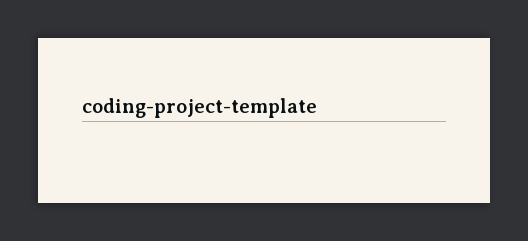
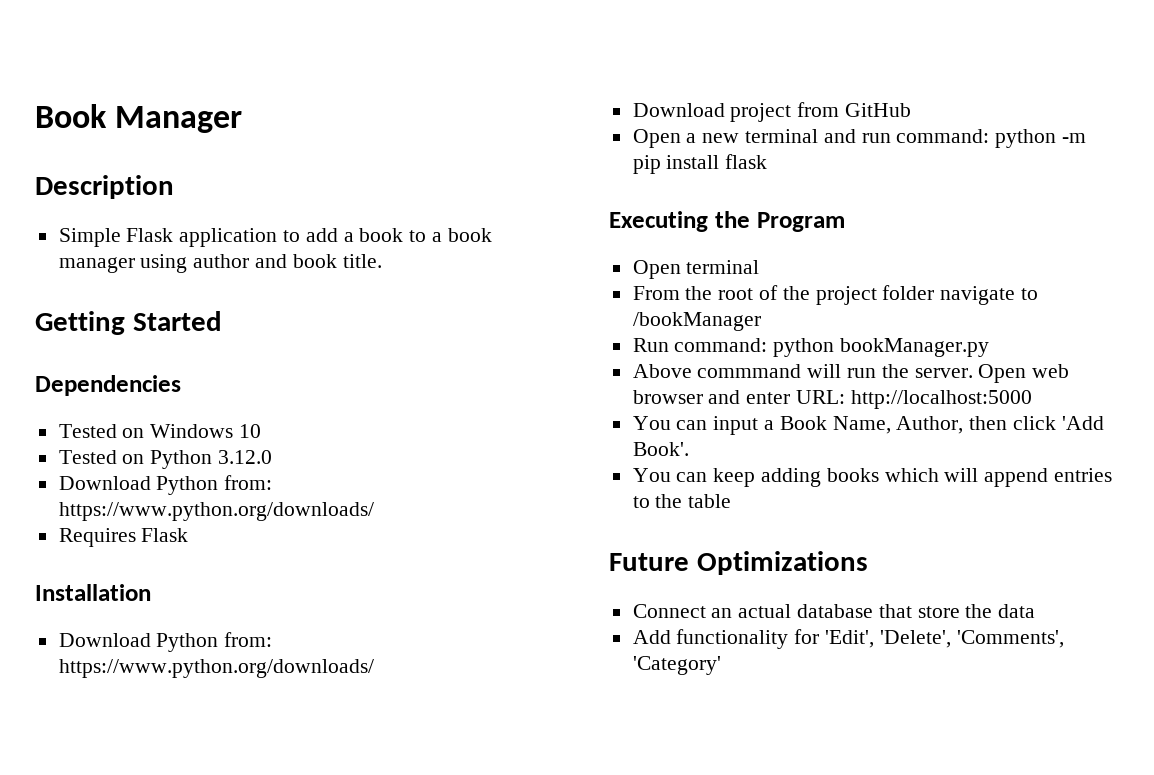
[82,98,317,118] coding-project-template -> [35,104,243,133] [35,175,174,199] [58,228,492,247] [58,254,382,273] [35,311,222,335] [35,375,181,396] [58,424,262,438] [58,450,273,469] [58,475,273,495] [58,502,374,521] [58,528,189,547] [35,584,151,601] [58,632,273,652] [58,659,374,678] [632,102,912,122] [632,129,1087,148] [632,154,768,174] [609,211,845,232] [632,260,760,279] [632,285,1039,305] [632,312,761,331] [632,338,990,357] [632,364,1070,383] [632,390,1032,409] [632,416,1104,435] [632,442,689,456] [632,468,1113,487] [632,494,732,508] [609,551,868,575] [632,604,1036,618] [632,629,1064,649] [632,656,721,675] Book Manager // Description // Simple Flask application to add a book to a book manager using author and book title. // Getting Started // Dependencies // Tested on Windows 10 // Tested on Python 3.12.0 // Download Python from: https://www.python.org/downloads/ // Requires Flask // Installation // Download Python from: https://www.python.org/downloads/ // Download project from GitHub // Open a new terminal and run command: python -m pip install flask // Executing the Program // Open terminal // From the root of the project folder navigate to /bookManager // Run command: python bookManager.py // Above commmand will run the server. Open web browser and enter URL: http://localhost:5000 // You can input a Book Name, Author, then click 'Add Book'. // You can keep adding books which will append entries to the table // Future Optimizations // Connect an actual database that store the data // Add functionality for 'Edit', 'Delete', 'Comments', 'Category'

